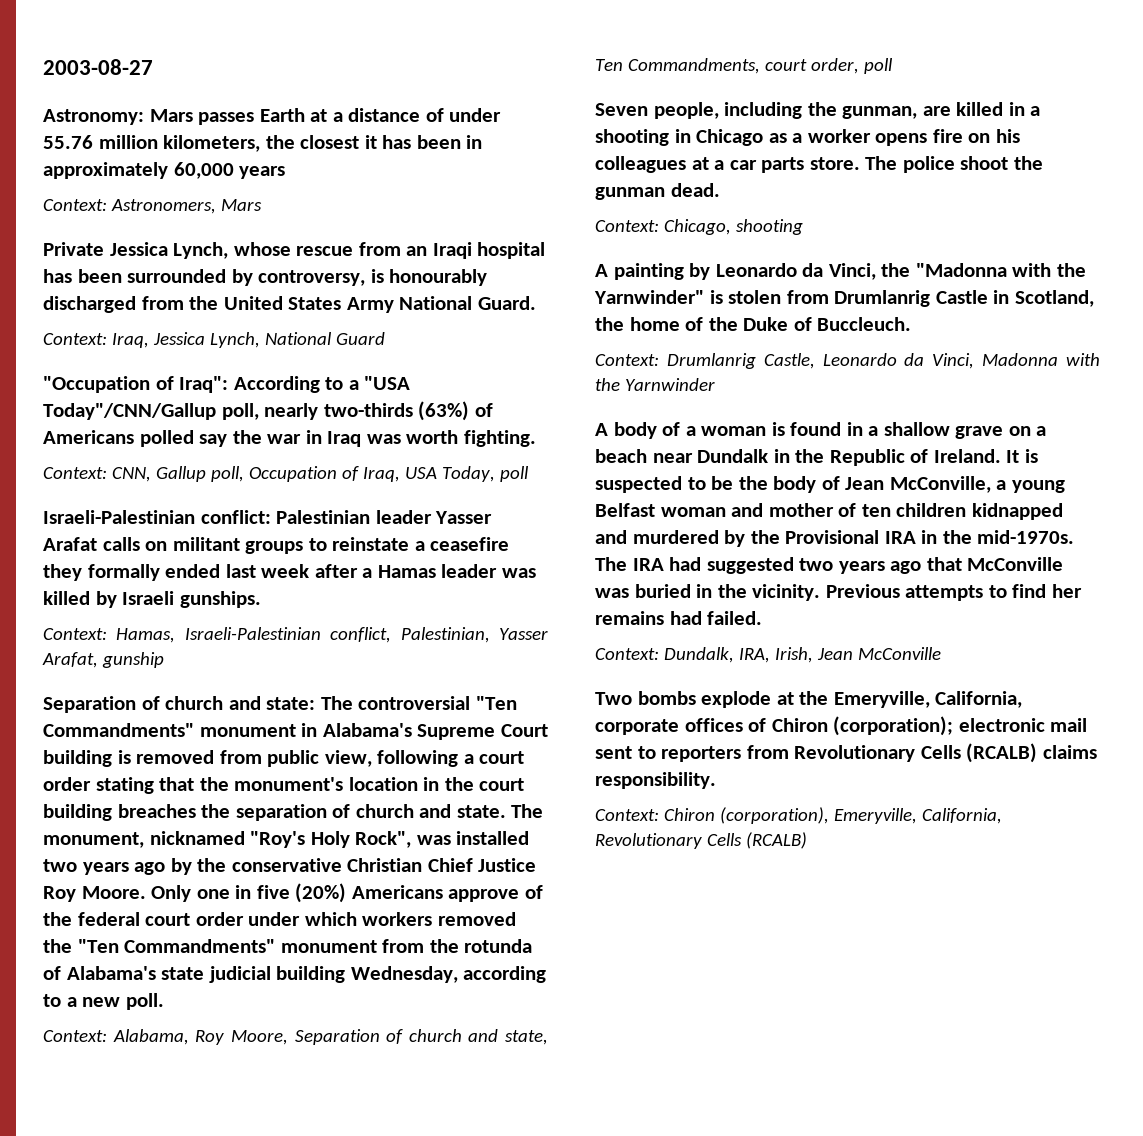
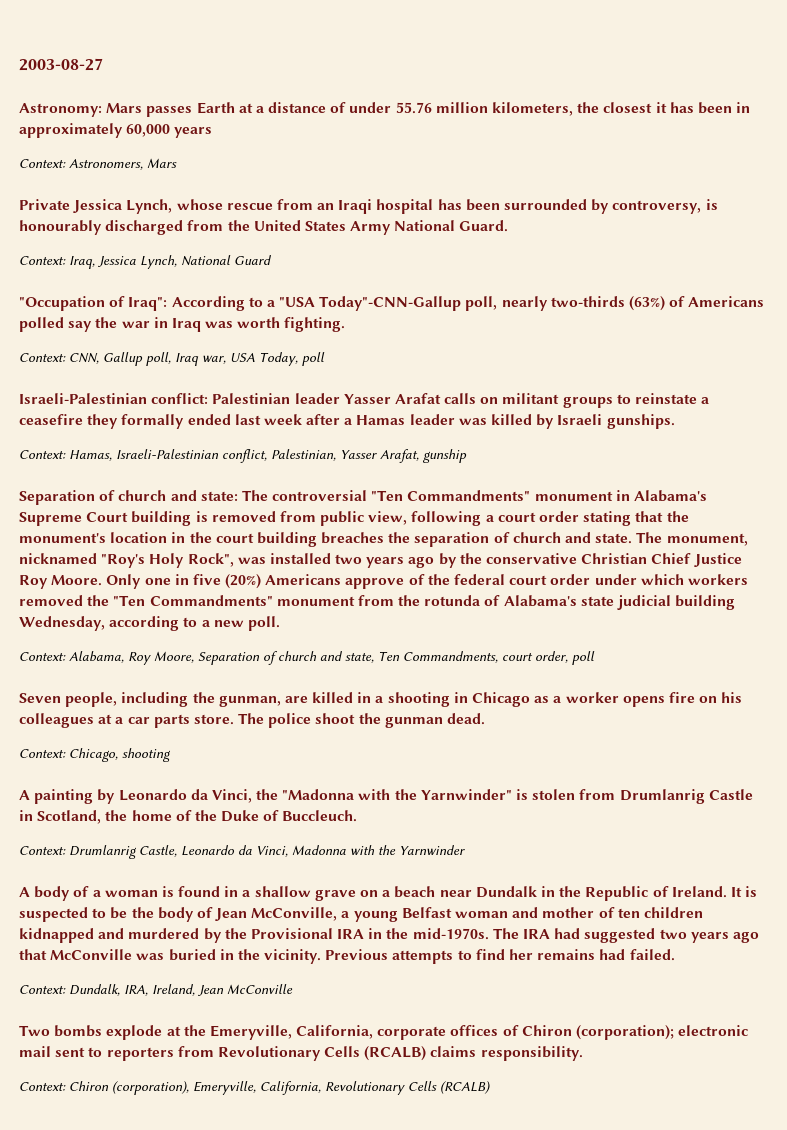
[43,403,216,420] Today"/CNN/Gallup -> [319,296,462,311] Today"-CNN-Gallup
[248,466,400,482] Occupation of Iraq, -> [175,353,226,366] Iraq war,
[774,647,813,663] Irish, -> [152,984,195,996] Ireland,

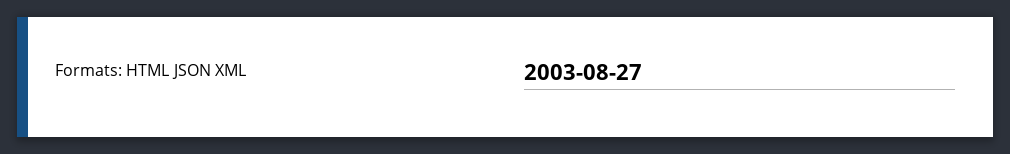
[19,58,103,71] [19,102,751,117] [19,123,213,138] [19,158,177,170] [19,199,718,214] [19,220,509,235] [19,255,272,269] [19,296,765,311] [19,317,346,332] [19,352,325,366] [19,393,710,408] [19,414,675,429] [19,449,467,463] [19,490,708,505] [19,511,689,526] [19,532,748,547] [19,553,742,568] [19,574,748,589] [19,595,736,610] [19,616,280,631] [19,651,595,665] [19,692,743,707] [19,713,486,728] [19,748,171,762] [19,789,753,804] [19,810,358,824] [19,845,465,859] [19,886,758,901] [19,907,703,922] [19,928,759,943] [19,949,675,964] [19,984,293,996] [19,1025,749,1040] [19,1046,583,1061] [19,1081,491,1095] 2003-08-27 // Astronomy: Mars passes Earth at a distance of under 55.76 million kilometers, the closest it has been in approximately 60,000 years // Context: Astronomers, Mars // Private Jessica Lynch, whose rescue from an Iraqi hospital has been surrounded by controversy, is honourably discharged from the United States Army National Guard. // Context: Iraq, Jessica Lynch, National Guard // "Occupation of Iraq": According to a "USA Today"-CNN-Gallup poll, nearly two-thirds (63%) of Americans polled say the war in Iraq was worth fighting. // Context: CNN, Gallup poll, Iraq war, USA Today, poll // Israeli-Palestinian conflict: Palestinian leader Yasser Arafat calls on militant groups to reinstate a ceasefire they formally ended last week after a Hamas leader was killed by Israeli gunships. // Context: Hamas, Israeli-Palestinian conflict, Palestinian, Yasser Arafat, gunship // Separation of church and state: The controversial "Ten Commandments" monument in Alabama's Supreme Court building is removed from public view, following a court order stating that the monument's location in the court building breaches the separation of church and state. The monument, nicknamed "Roy's Holy Rock", was installed two years ago by the conservative Christian Chief Justice Roy Moore. Only one in five (20%) Americans approve of the federal court order under which workers removed the "Ten Commandments" monument from the rotunda of Alabama's state judicial building Wednesday, according to a new poll. // Context: Alabama, Roy Moore, Separation of church and state, Ten Commandments, court order, poll // Seven people, including the gunman, are killed in a shooting in Chicago as a worker opens fire on his colleagues at a car parts store. The police shoot the gunman dead. // Context: Chicago, shooting // A painting by Leonardo da Vinci, the "Madonna with the Yarnwinder" is stolen from Drumlanrig Castle in Scotland, the home of the Duke of Buccleuch. // Context: Drumlanrig Castle, Leonardo da Vinci, Madonna with the Yarnwinder // A body of a woman is found in a shallow grave on a beach near Dundalk in the Republic of Ireland. It is suspected to be the body of Jean McConville, a young Belfast woman and mother of ten children kidnapped and murdered by the Provisional IRA in the mid-1970s. The IRA had suggested two years ago that McConville was buried in the vicinity. Previous attempts to find her remains had failed. // Context: Dundalk, IRA, Ireland, Jean McConville // Two bombs explode at the Emeryville, California, corporate offices of Chiron (corporation); electronic mail sent to reporters from Revolutionary Cells (RCALB) claims responsibility. // Context: Chiron (corporation), Emeryville, California, Revolutionary Cells (RCALB) -> [55,64,246,79] [524,64,642,80] Formats: HTML JSON XML // 2003-08-27

